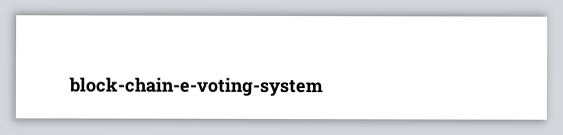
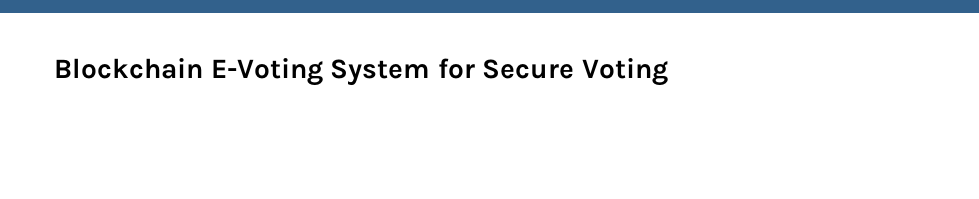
[68,77,323,97] block-chain-e-voting-system -> [54,58,668,86] Blockchain E-Voting System for Secure Voting

